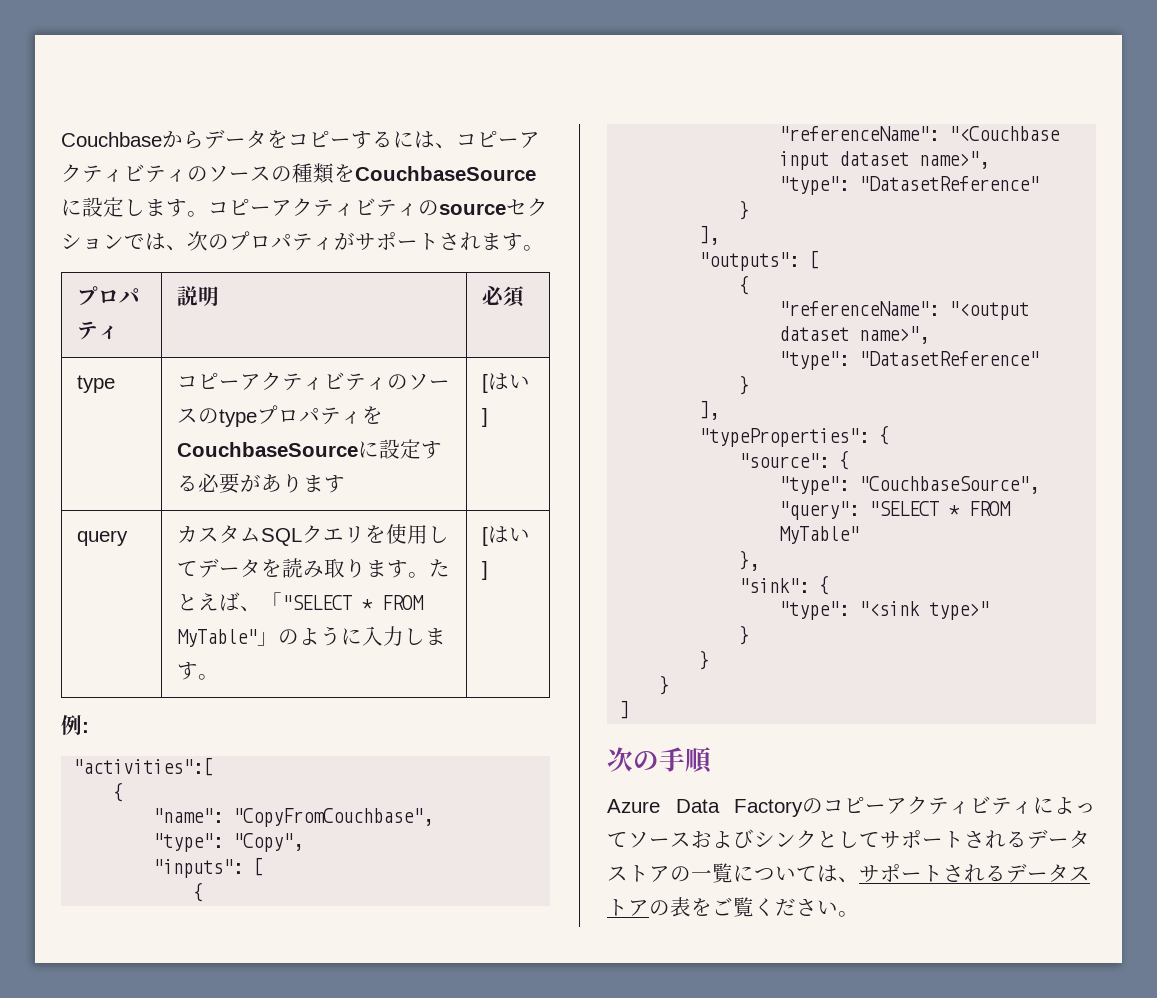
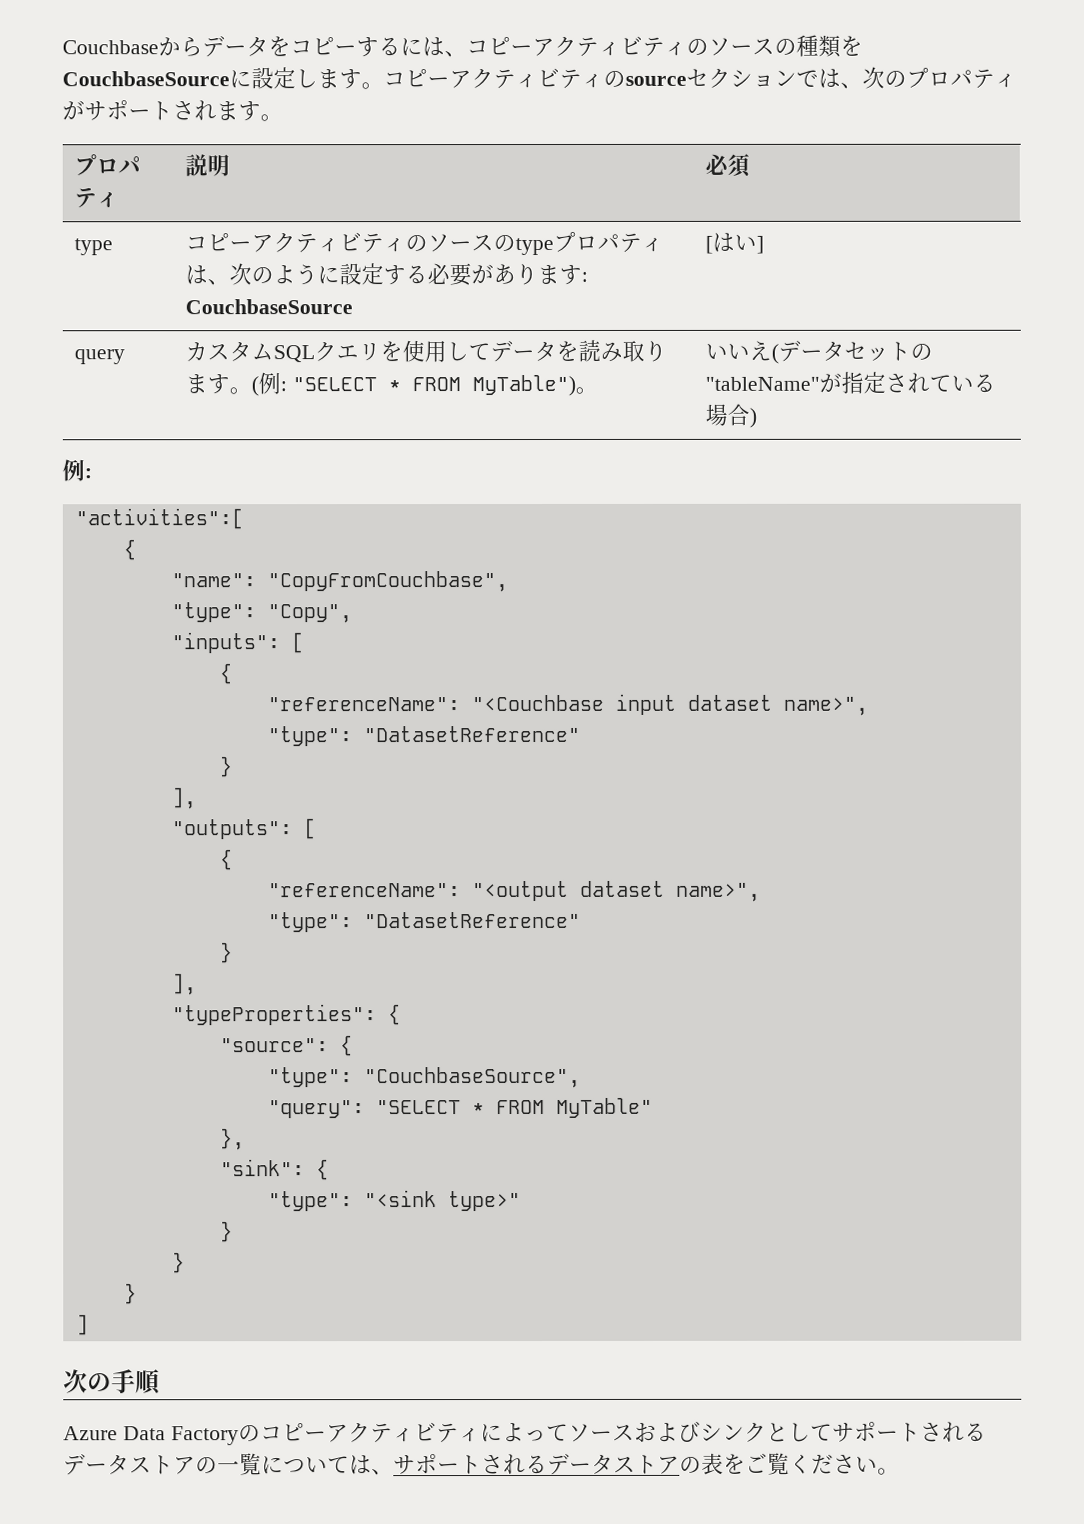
[361,406,383,424] [176,442,358,457] をCouchbaseSource -> [185,263,319,286] は、次のよう
(345, 484) none -> [581,271,589,282] [185,299,354,315] : CouchbaseSource
[428,559,450,577] [176,592,424,612] [176,626,446,647] [176,662,219,680] [481,526,530,546] [481,561,488,580] たとえば、「"SELECT * FROM MyTable"」のように入力します。 | [はい] -> [251,372,599,397] [705,340,934,364] [705,371,997,394] [705,403,758,428] (例: "SELECT * FROM MyTable")。 | いいえ(データセットの"tableName"が指定されている場合)

